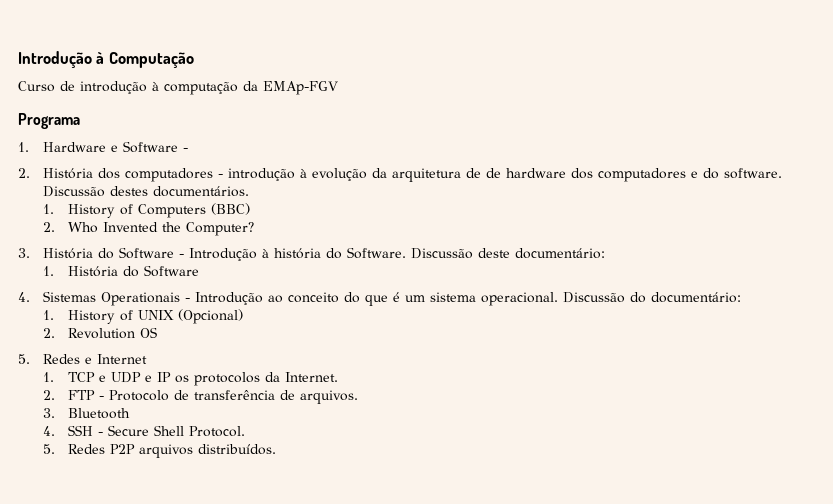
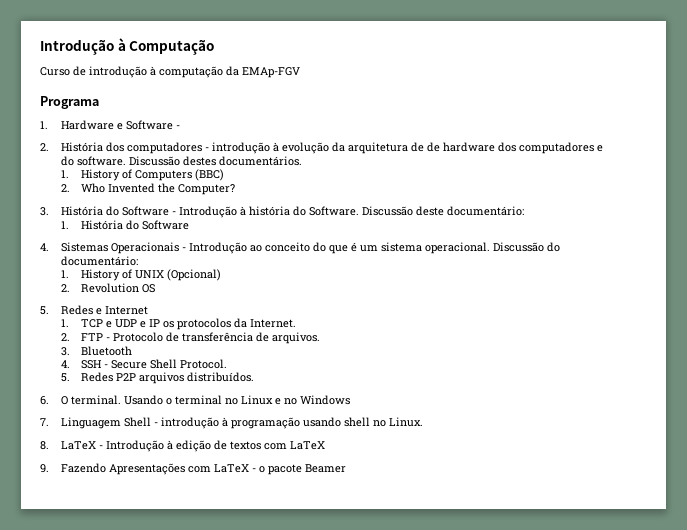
[100,292,180,306] Operationais -> [110,242,179,254] Operacionais
(276, 449) none -> [40,395,350,405] [40,417,423,429] [40,440,325,452] [40,463,346,475] // 6. O terminal. Usando o terminal no Linux e no Windows // 7. Linguagem Shell - introdução à programação usando shell no Linux. // 8. LaTeX - Introdução à edição de textos com LaTeX // 9. Fazendo Apresentações com LaTeX - o pacote Beamer

